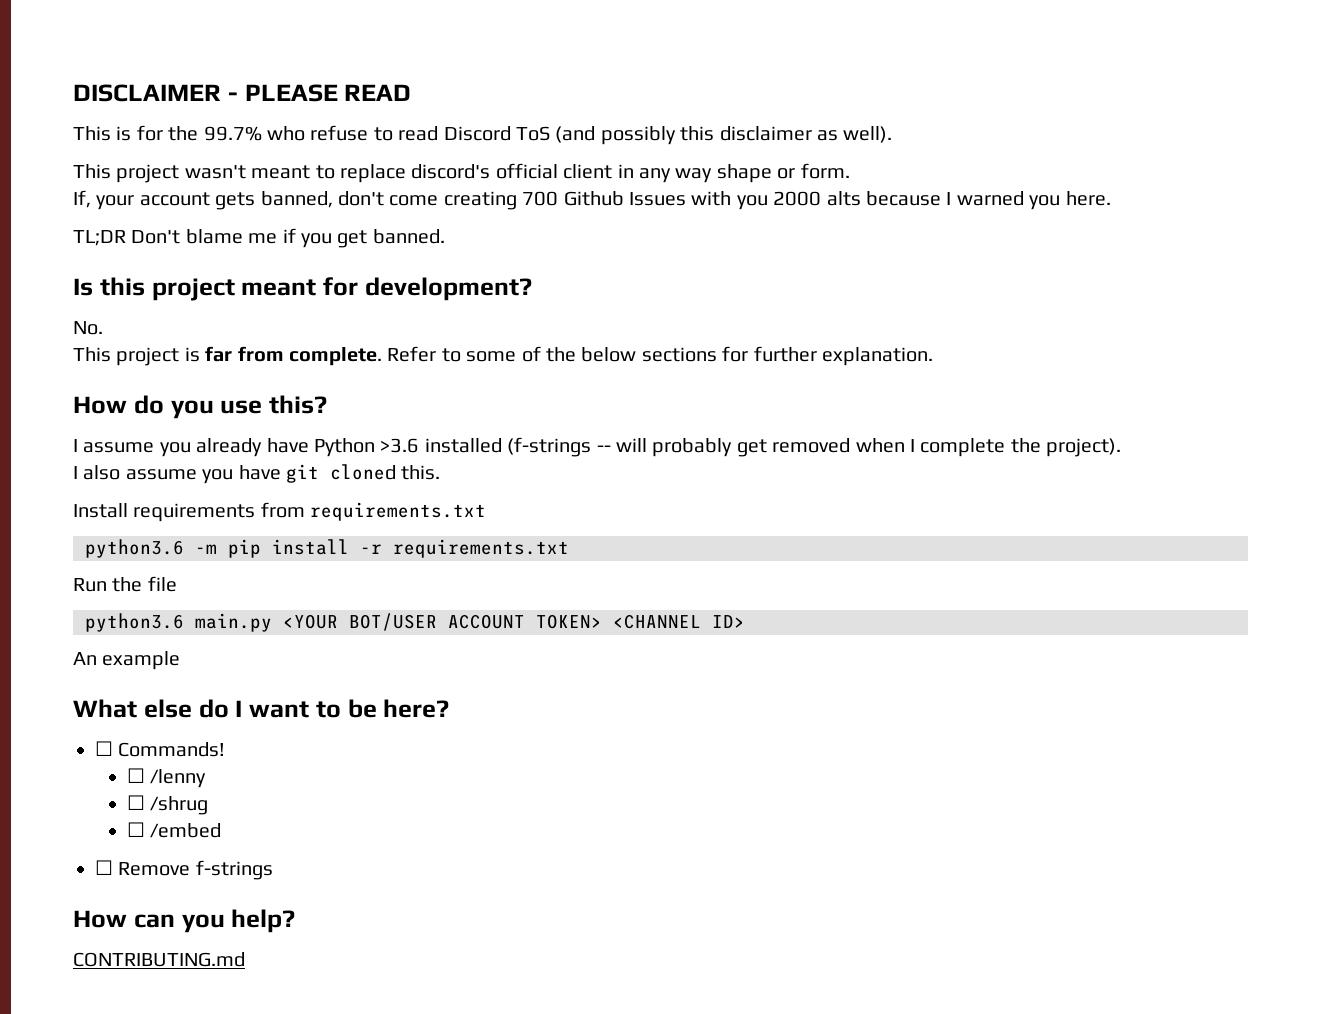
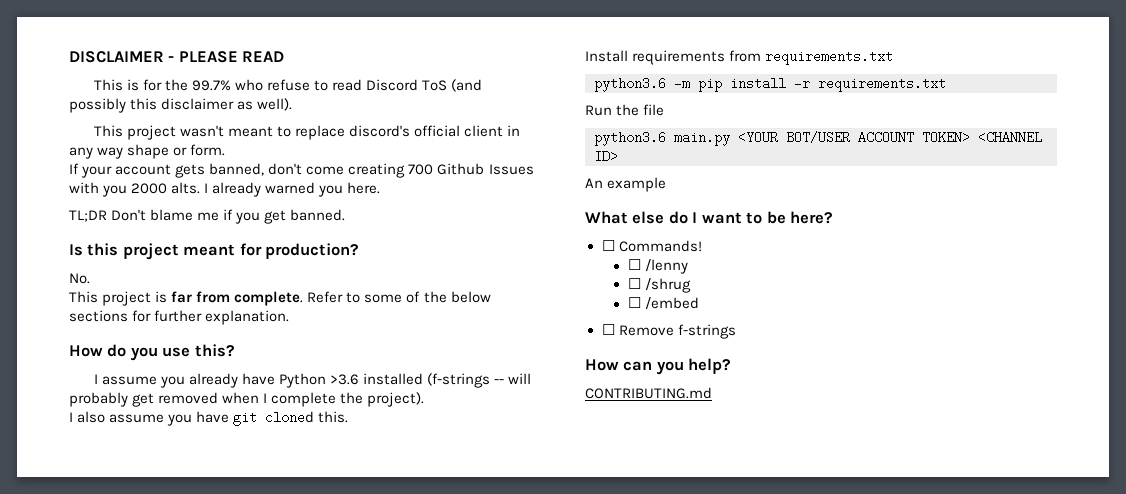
[73,190,91,208] If, -> [69,163,79,174] If
[826,191,952,206] alts because I -> [171,182,262,197] alts. I already
[364,277,532,301] development? -> [265,243,360,259] production?

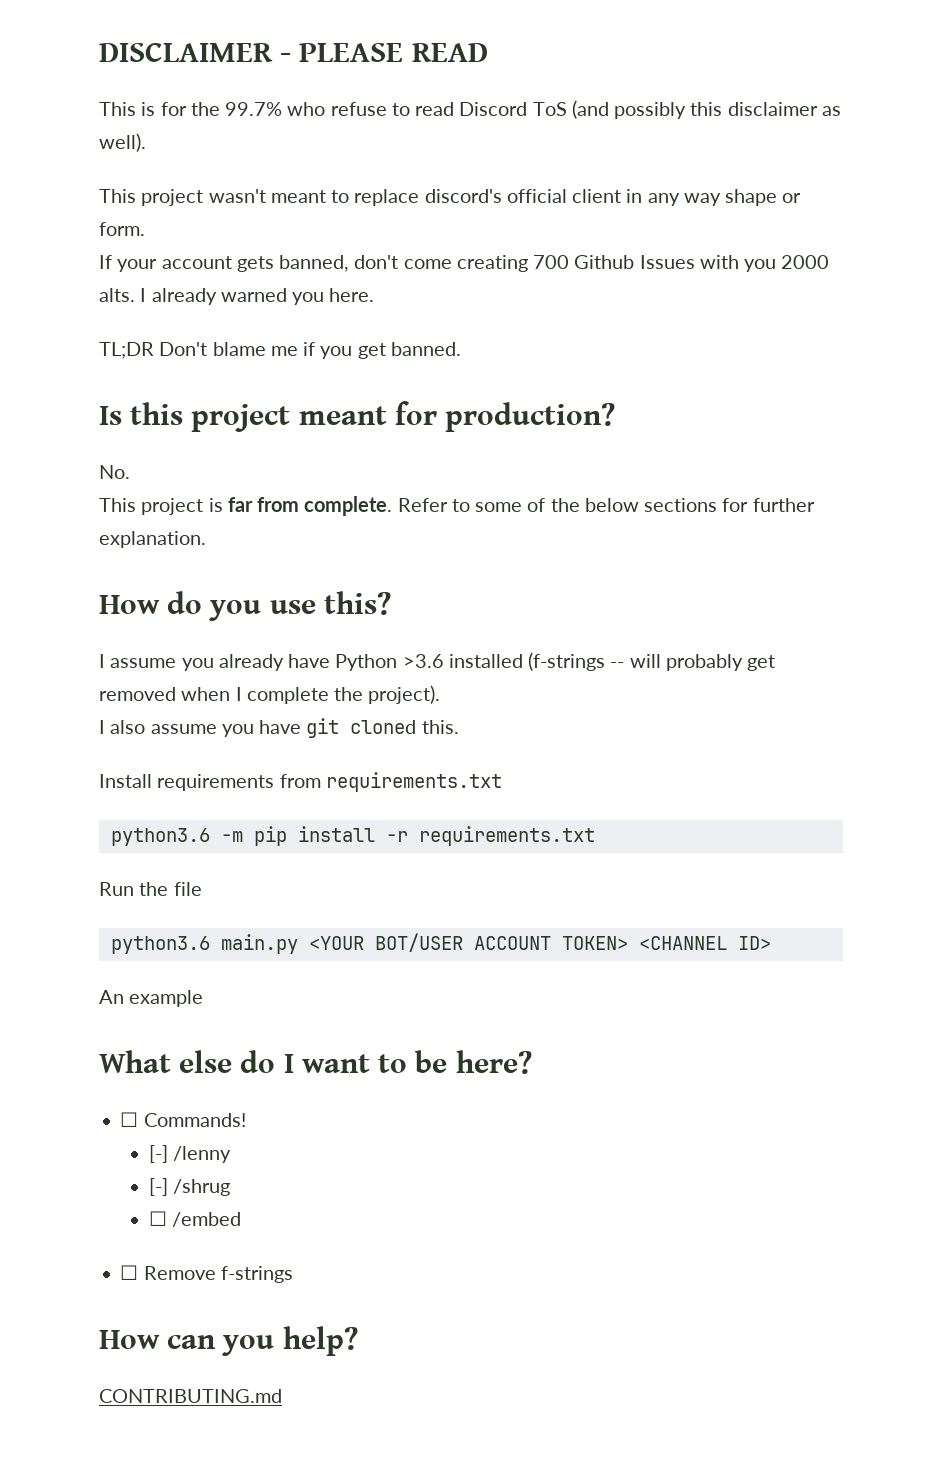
[627,259,641,270] ☐ -> [148,1145,168,1163] [-]
[627,278,641,289] ☐ -> [148,1178,168,1196] [-]

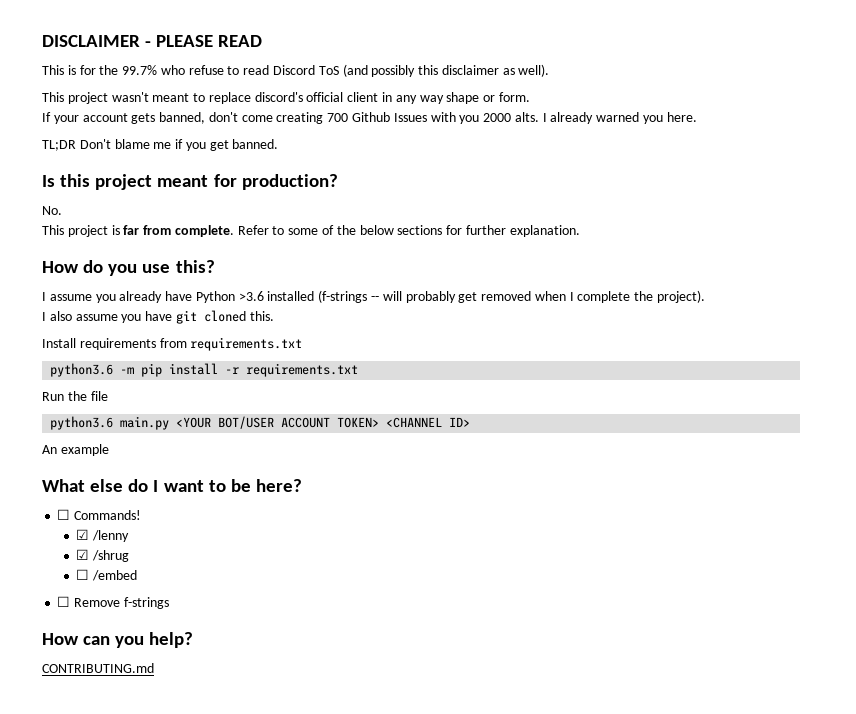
[148,1145,168,1163] [-] -> [76,529,90,540] ☑
[148,1178,168,1196] [-] -> [76,549,90,560] ☑

